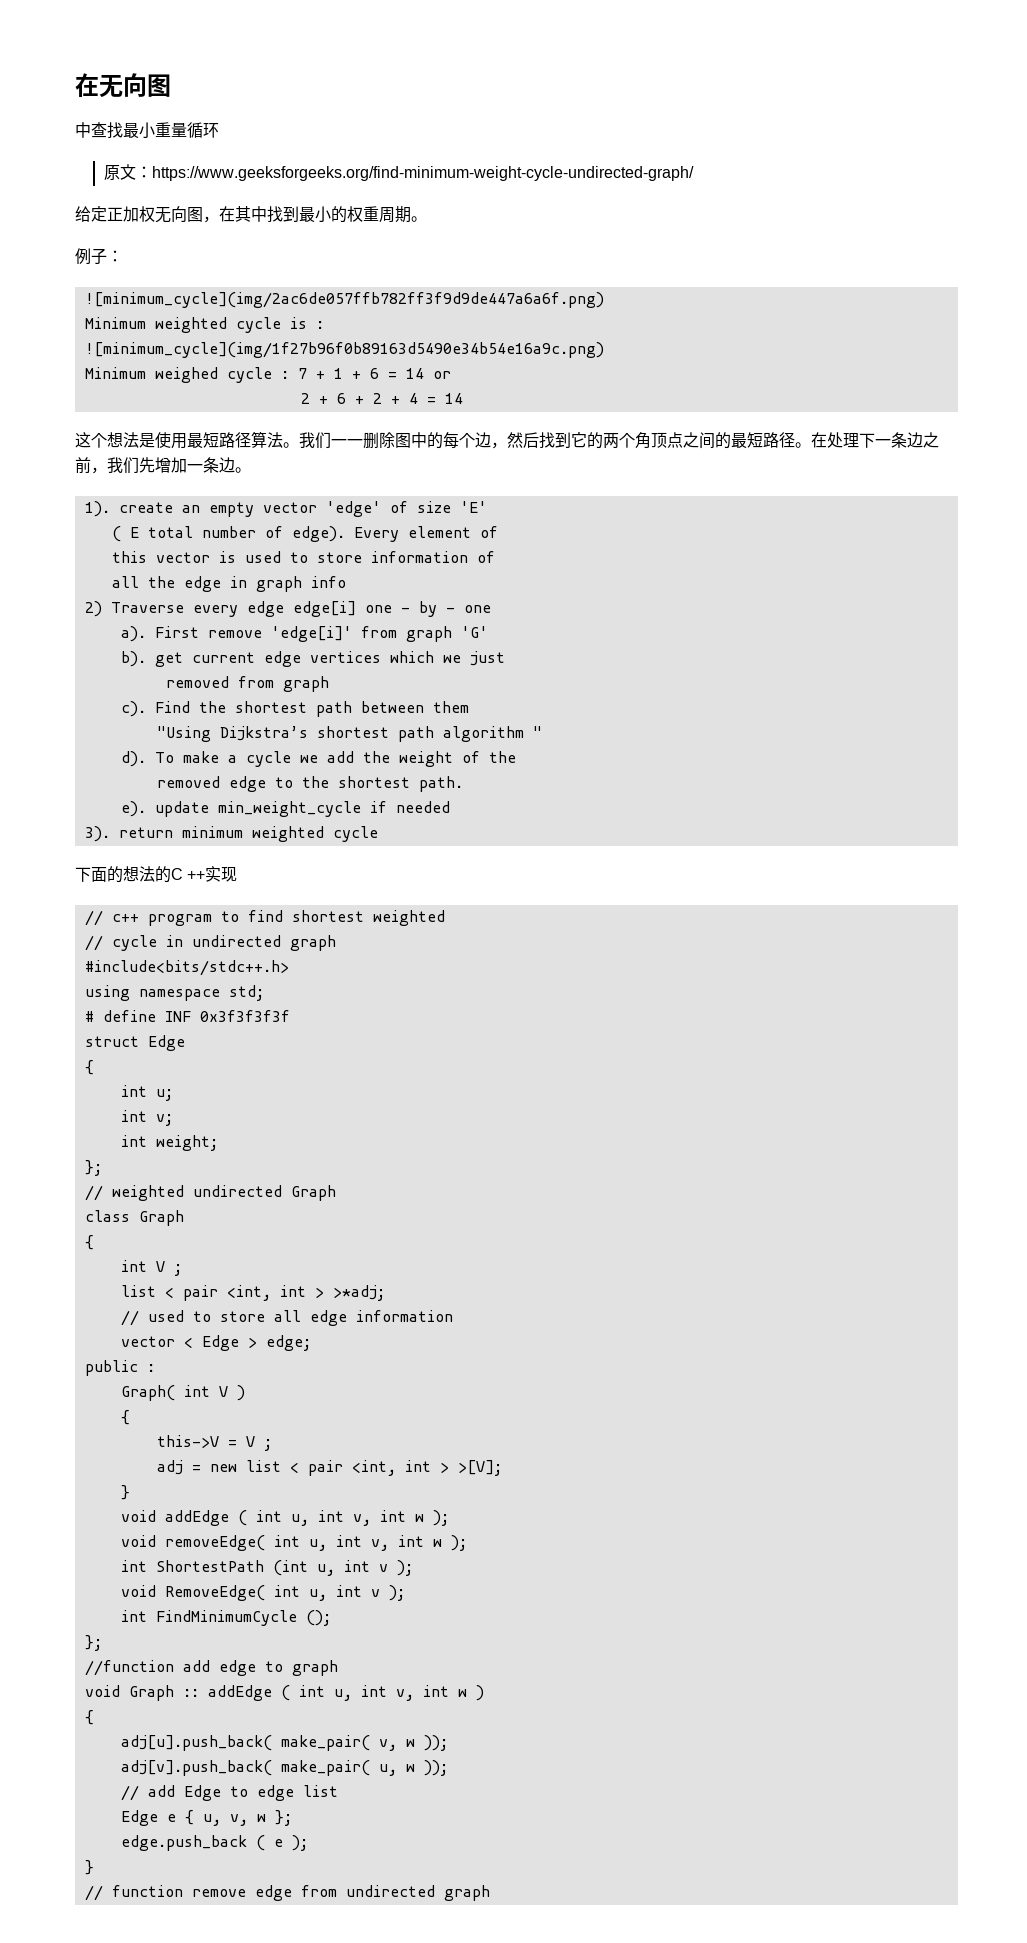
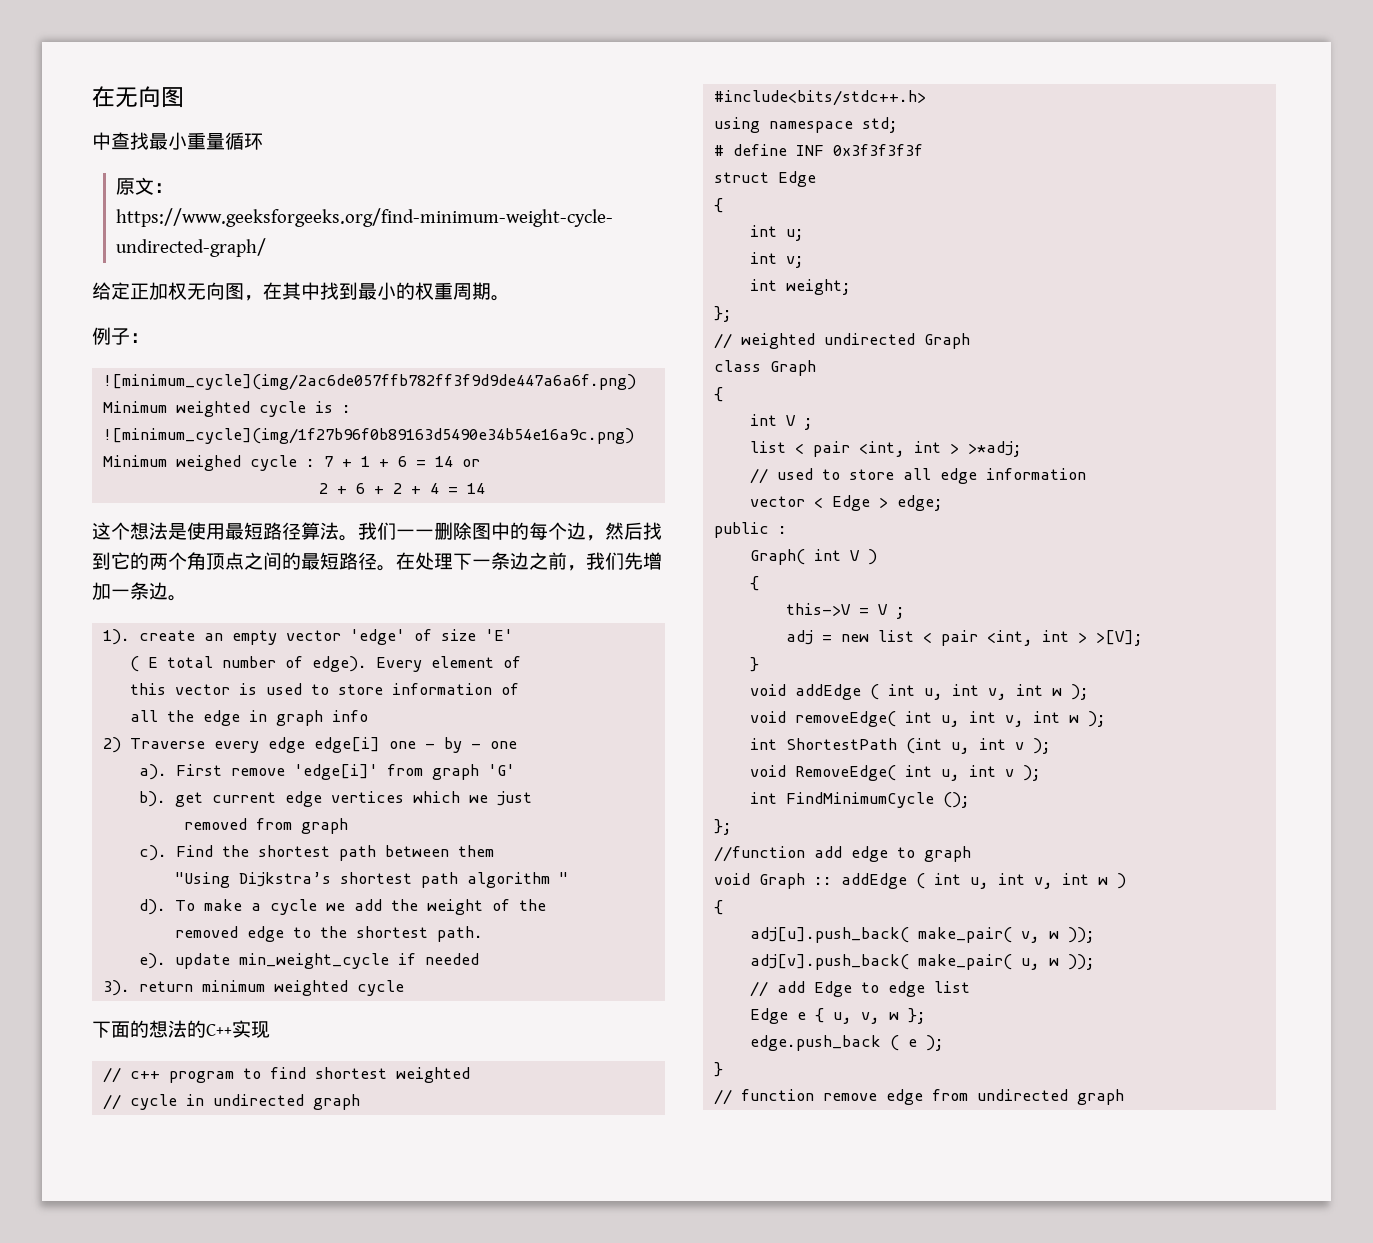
[171,868,206,880] C ++ -> [206,1024,232,1036] C++

